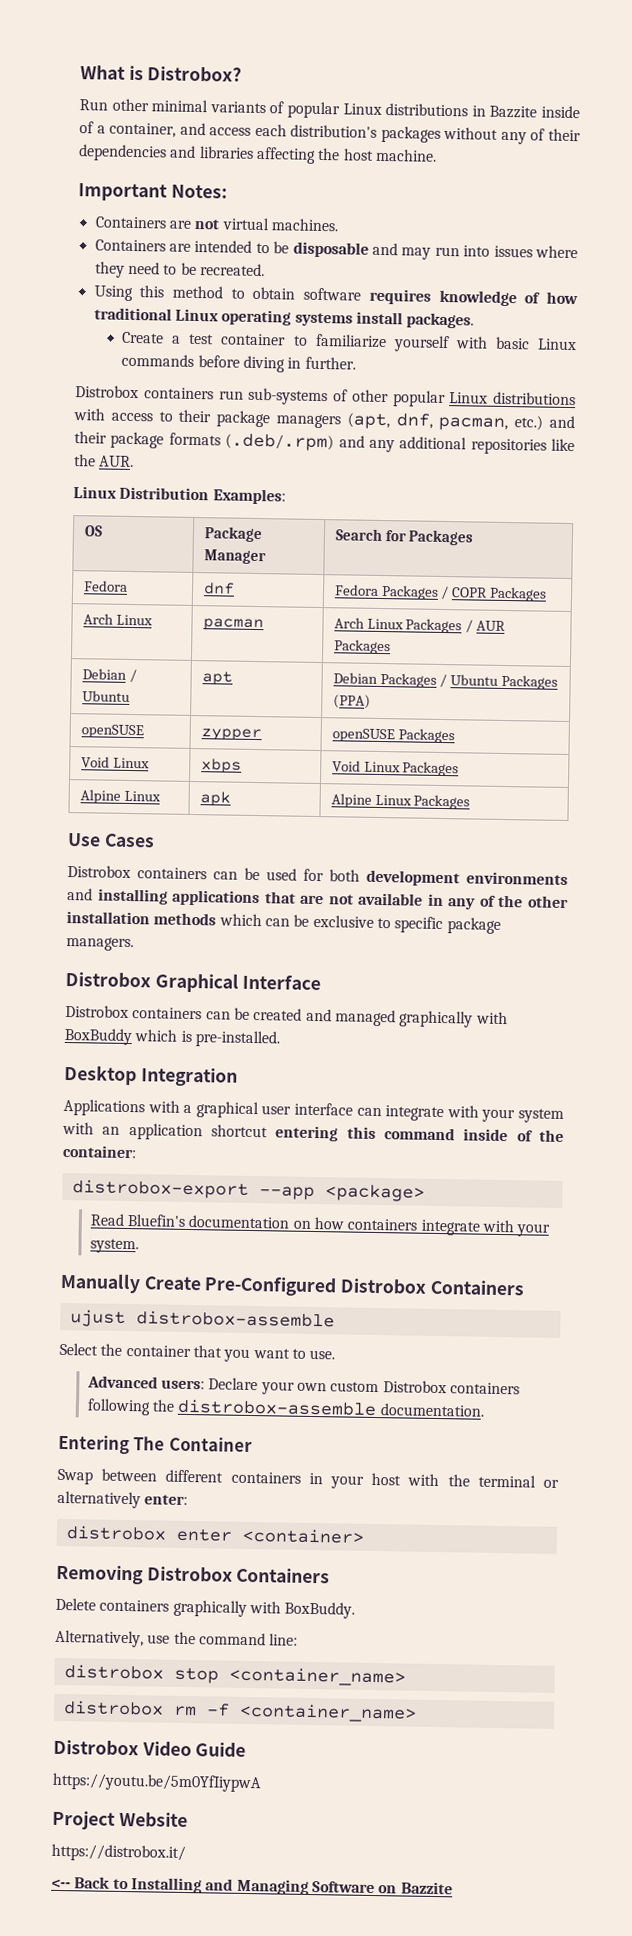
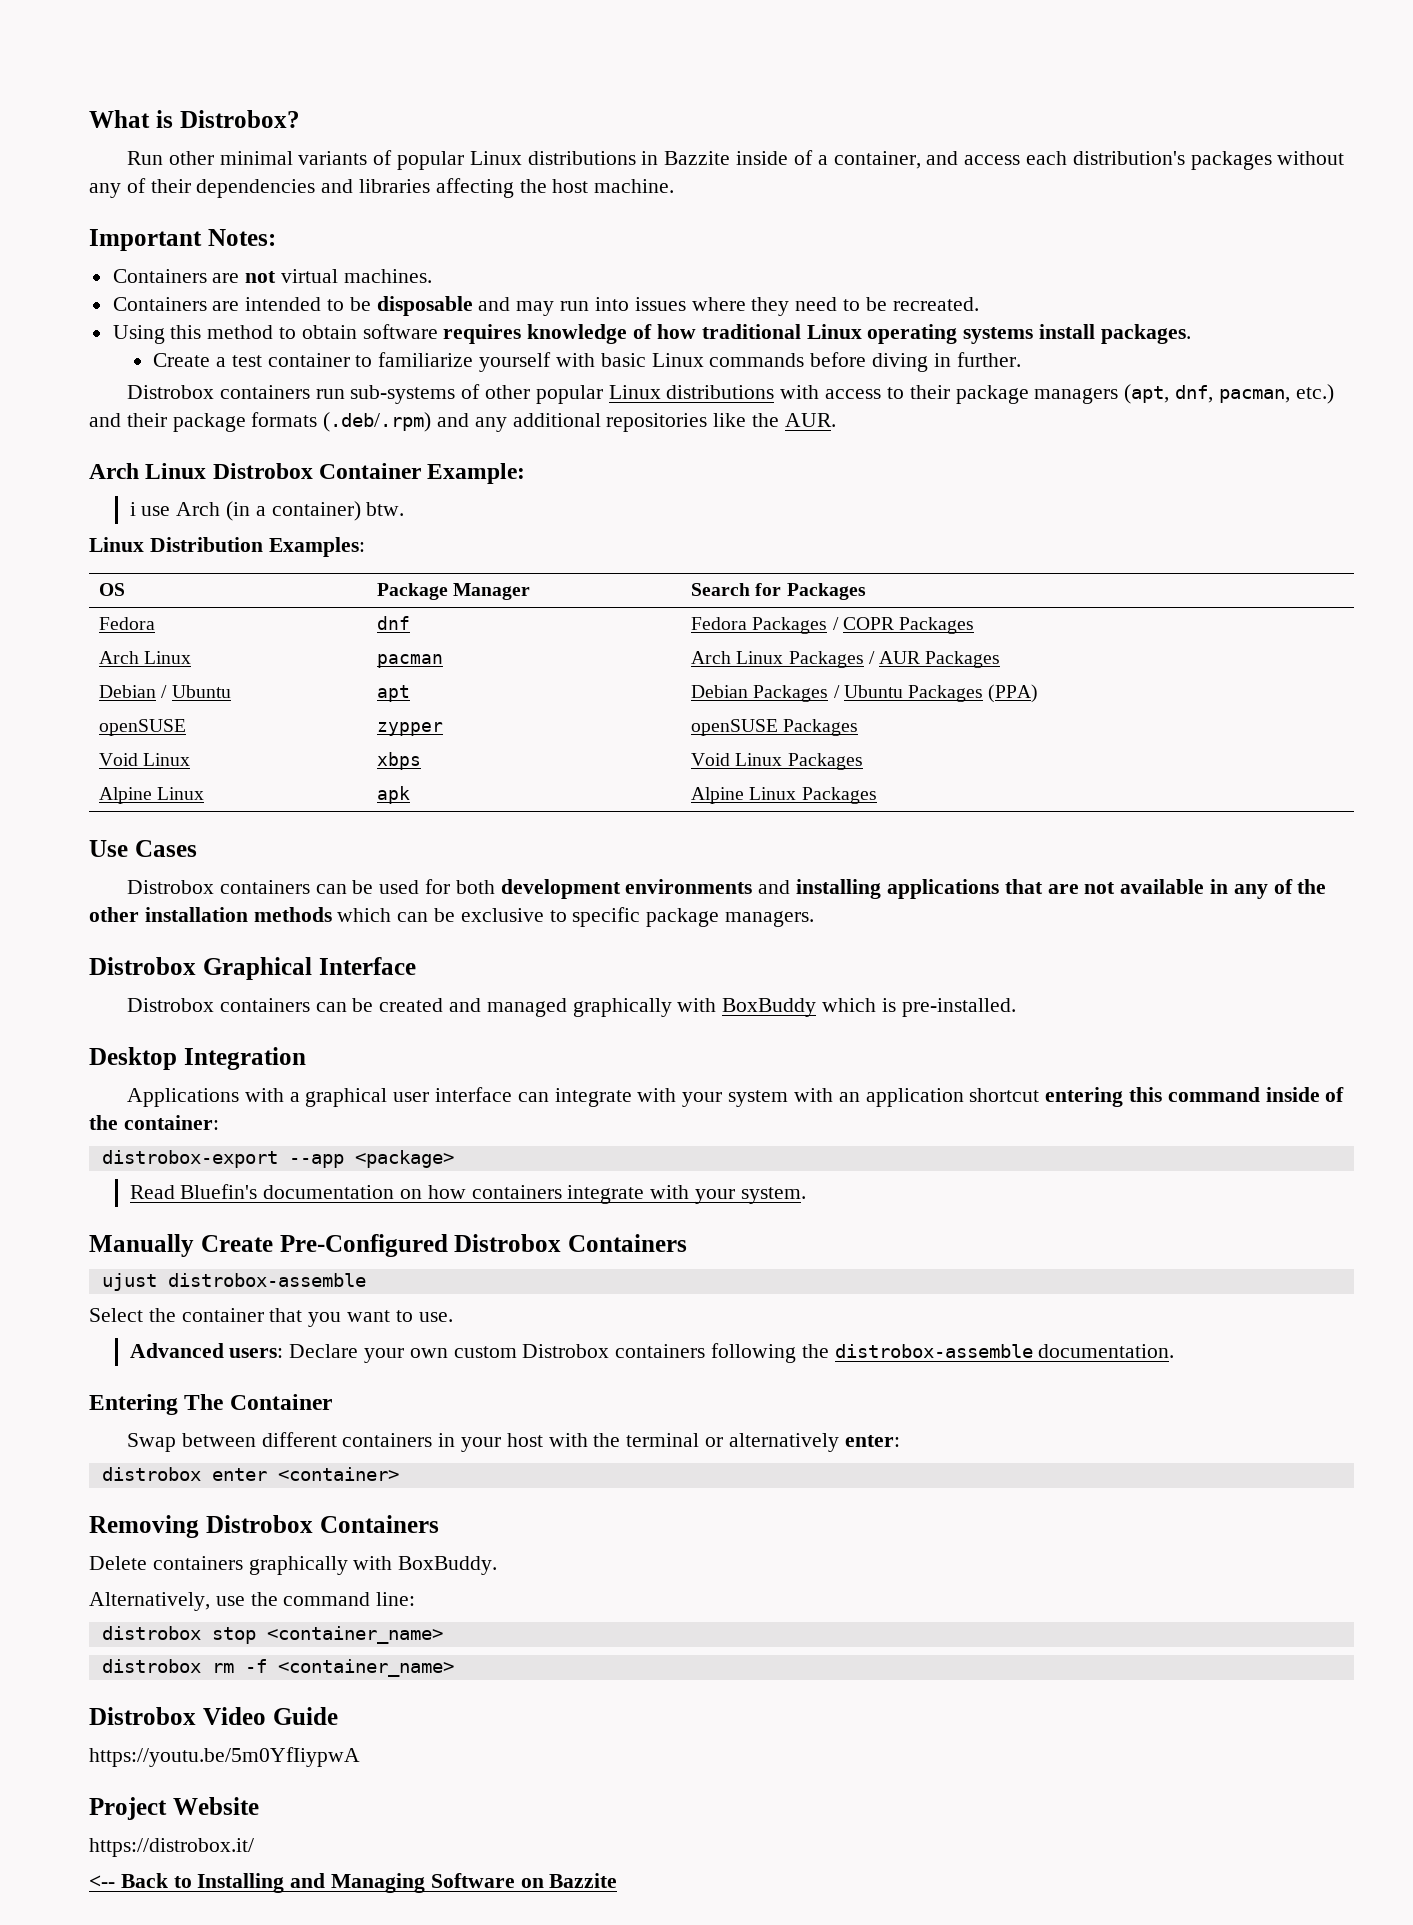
(135, 461) none -> [89,463,526,484] [129,501,405,521] // Arch Linux Distrobox Container Example: // i use Arch (in a container) btw.

